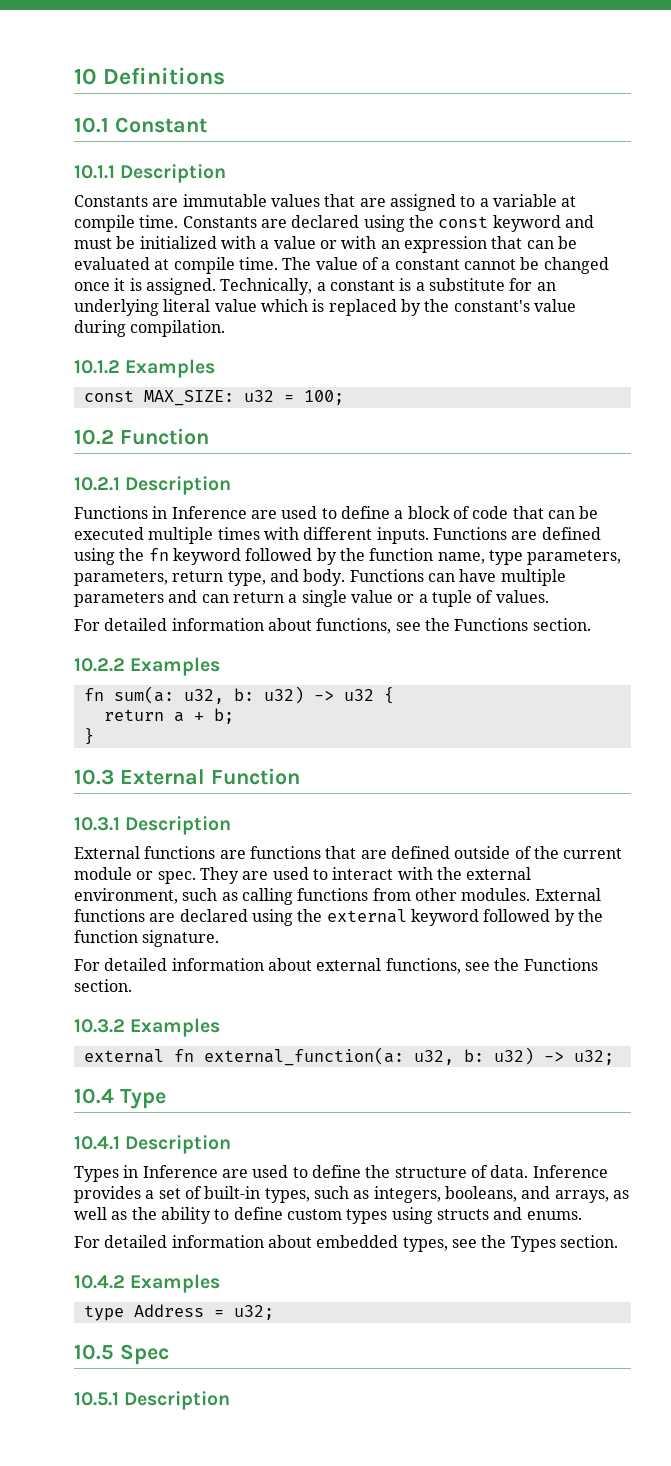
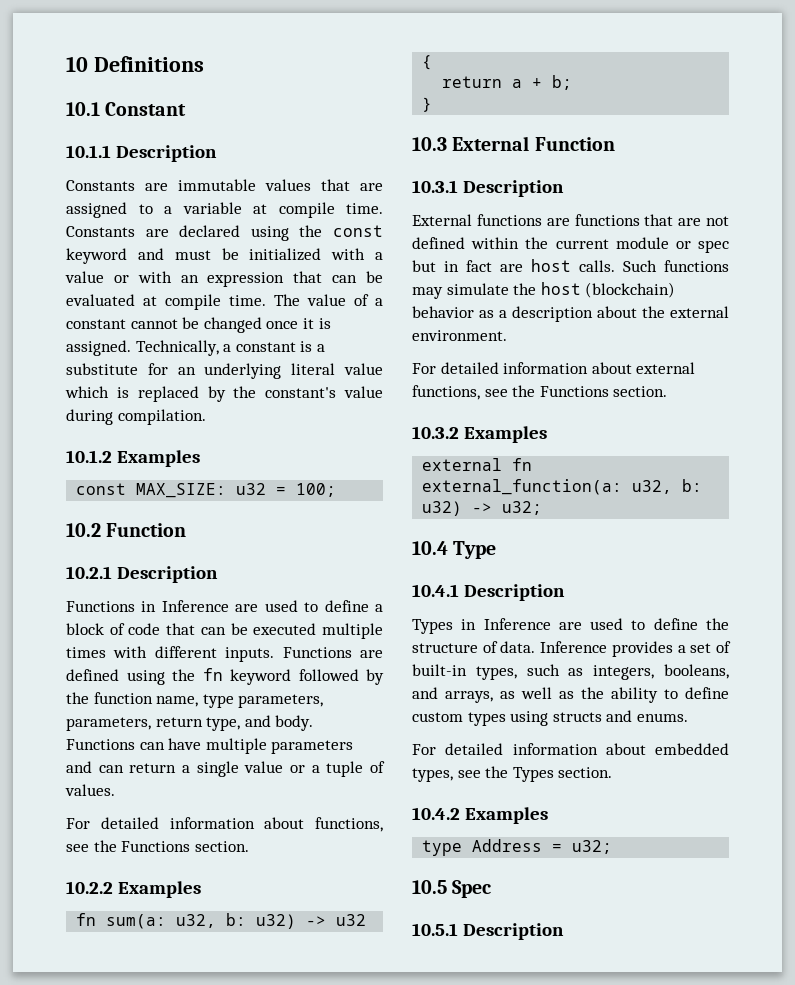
[390,846,532,859] defined outside of -> [706,216,729,226] [412,237,520,249] not defined within
[157,867,532,884] [74,888,601,905] [74,909,603,926] [74,930,220,947] spec. They are used to interact with the external environment, such as calling functions from other modules. External functions are declared using the external keyword followed by the function signature. -> [698,240,729,253] [412,259,729,272] [412,282,676,299] [412,306,729,322] [412,330,507,341] spec but in fact are host calls. Such functions may simulate the host (blockchain) behavior as a description about the external environment.

